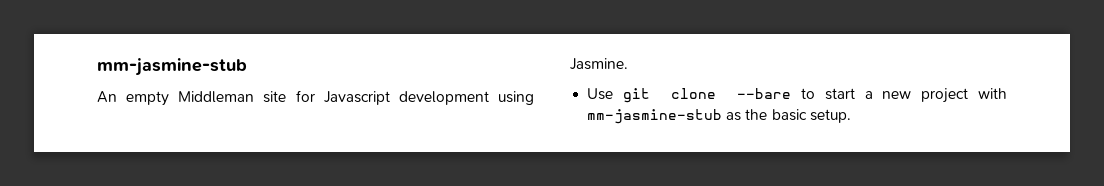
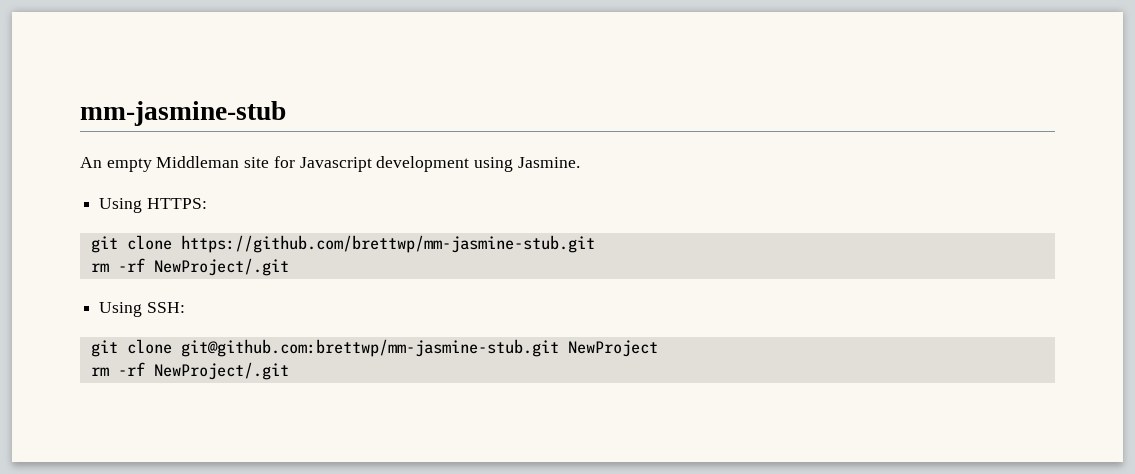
[587,88,1007,103] [587,109,851,124] Use git clone --bare to start a new project with mm-jasmine-stub as the basic setup. -> [99,198,207,213] [90,235,595,253] [90,258,289,276] [99,302,185,317] [90,339,658,357] [90,362,289,380] Using HTTPS: // git clone https://github.com/brettwp/mm-jasmine-stub.git // rm -rf NewProject/.git // Using SSH: // git clone git@github.com:brettwp/mm-jasmine-stub.git NewProject // rm -rf NewProject/.git

